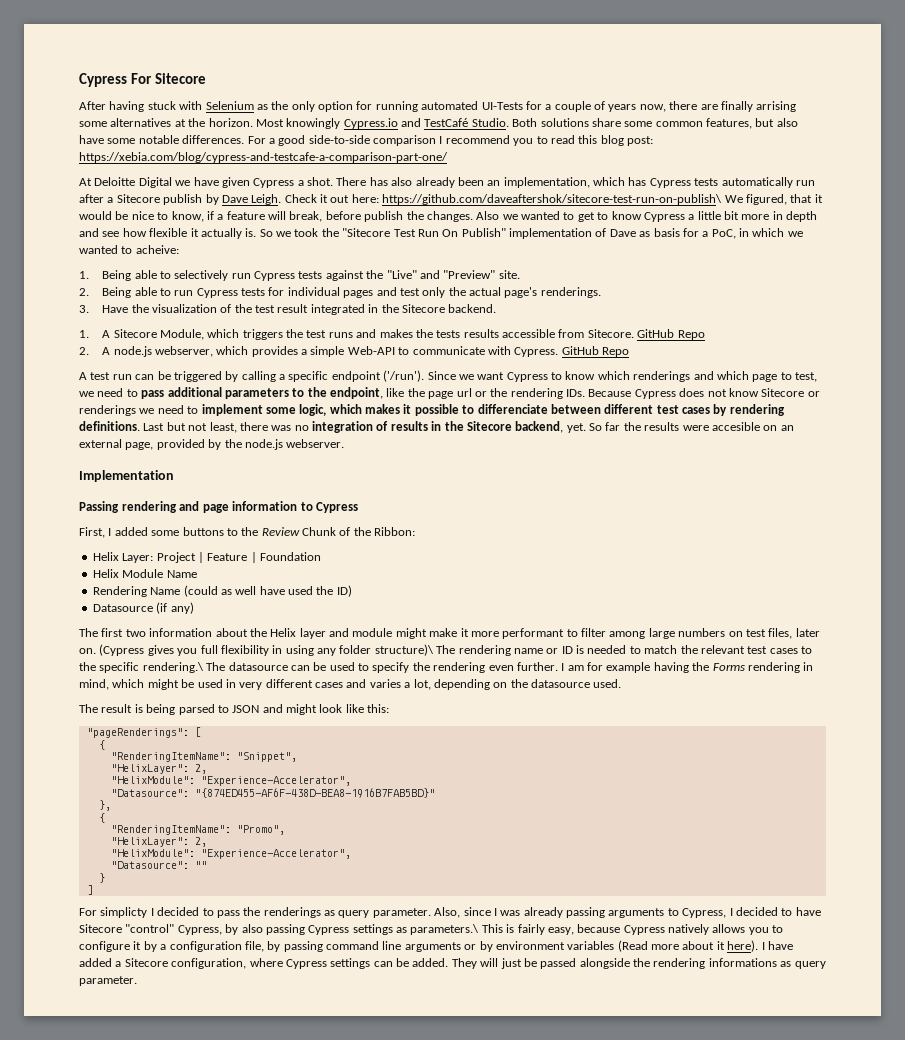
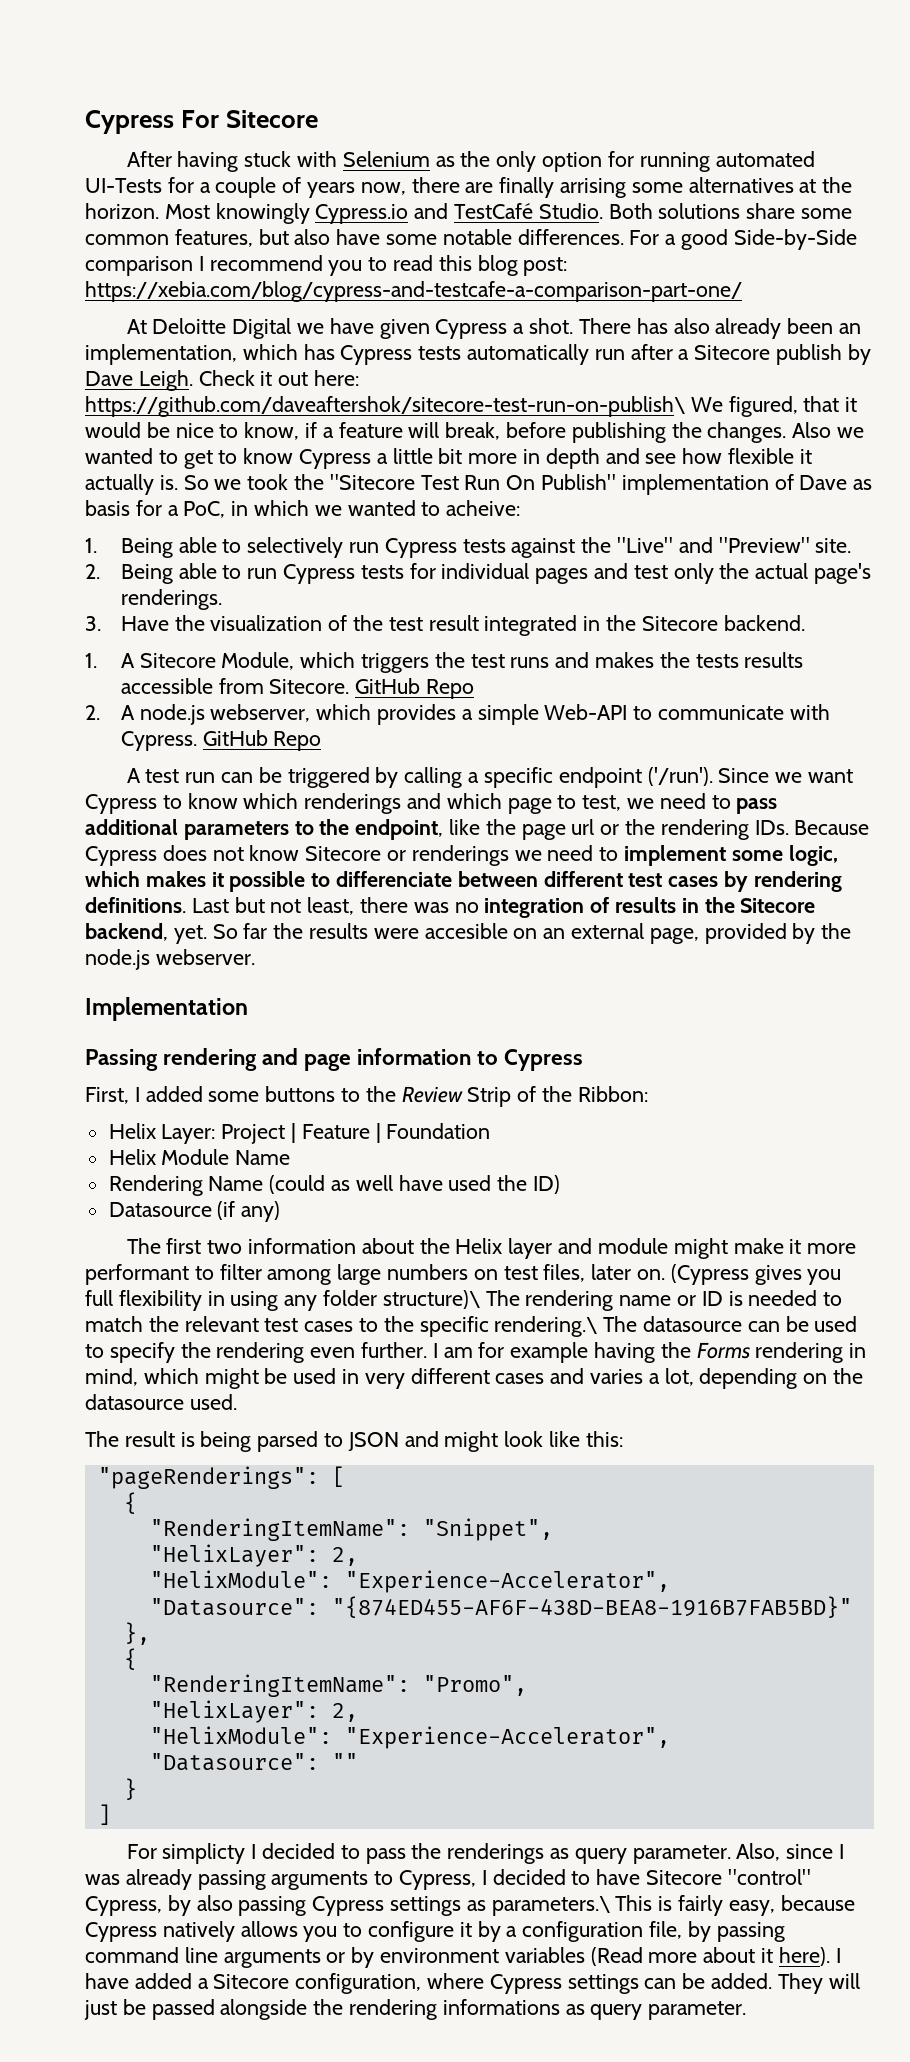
[308,135,370,144] side-to-side -> [733,229,857,250] Side-by-Side
[364,211,404,222] publish -> [571,422,666,443] publishing
[302,527,336,536] Chunk -> [467,1087,512,1107] Strip

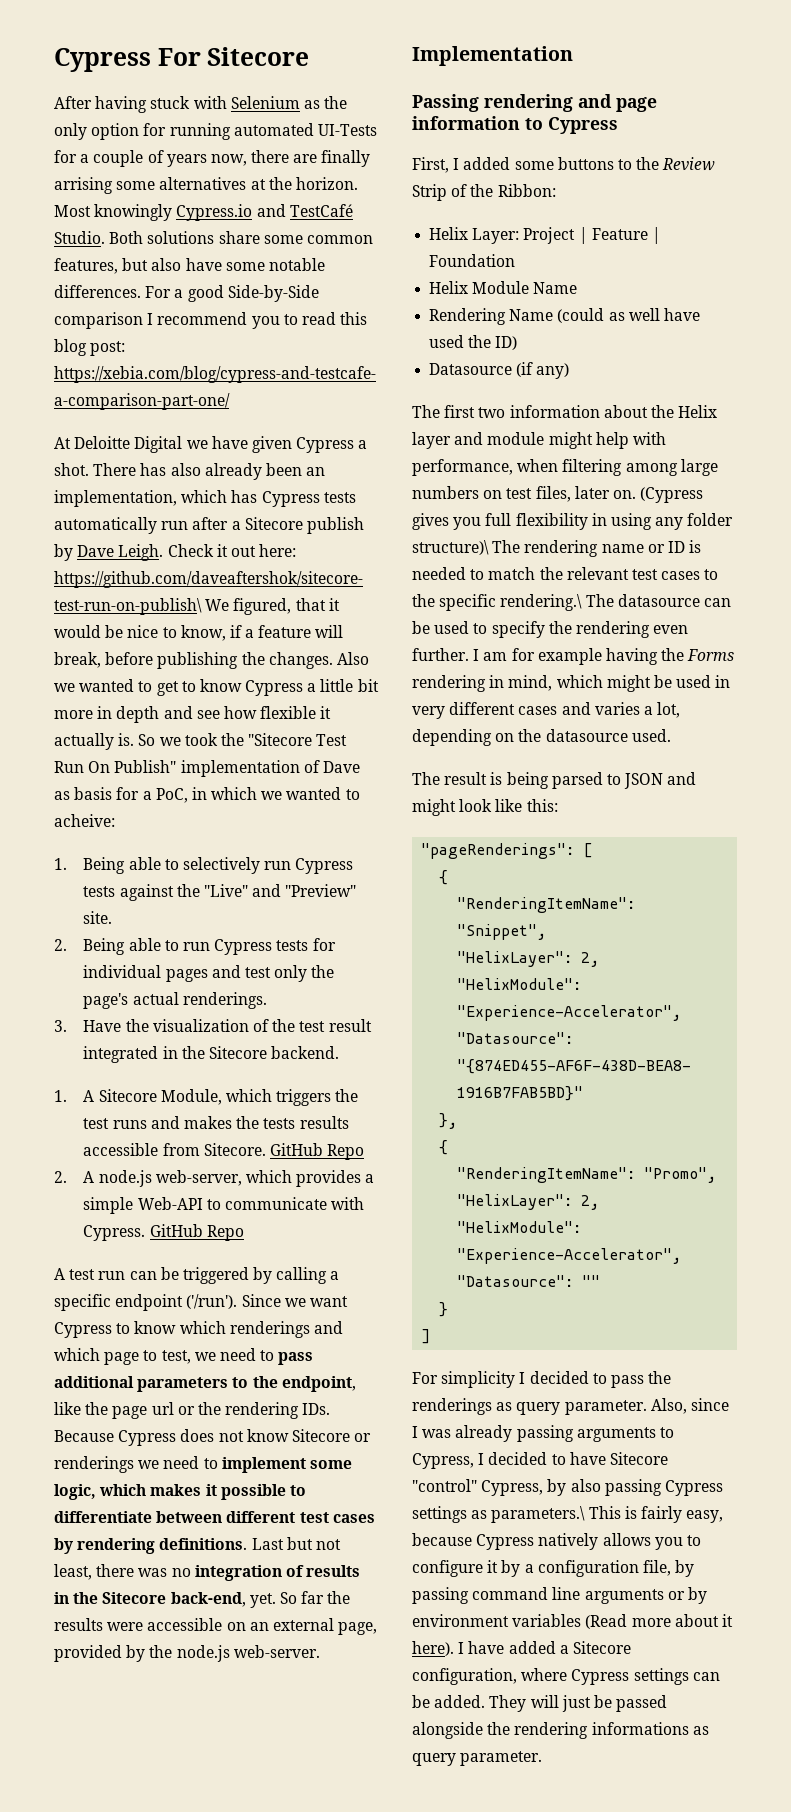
[755,563,872,584] actual page's -> [83,992,179,1009] page's actual
[210,704,311,722] webserver, -> [155,1170,242,1186] web-server,
[336,871,453,887] differenciate -> [54,1511,152,1523] differentiate
[85,923,168,941] backend, -> [170,1592,246,1607] back-end,
[424,923,508,939] accesible -> [147,1618,223,1631] accessible
[155,949,255,965] webserver. -> [233,1645,320,1658] web-server.
[733,1238,857,1254] [85,1264,262,1285] make it more performant to filter -> [595,432,666,449] [412,459,623,476] help with performance, when filtering
[162,1843,246,1864] simplicty -> [441,1371,516,1388] simplicity

